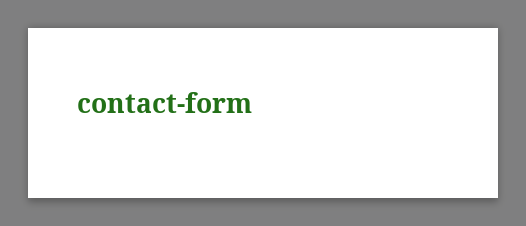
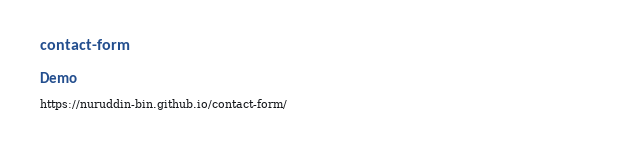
(252, 102) none -> [40,72,77,83] [40,99,287,110] // Demo // https://nuruddin-bin.github.io/contact-form/

